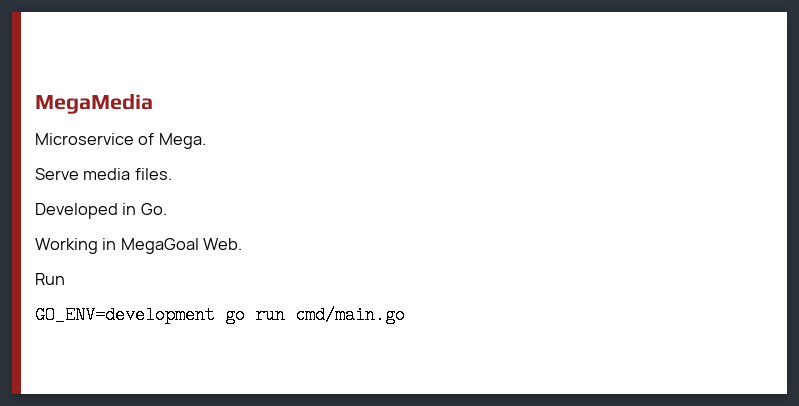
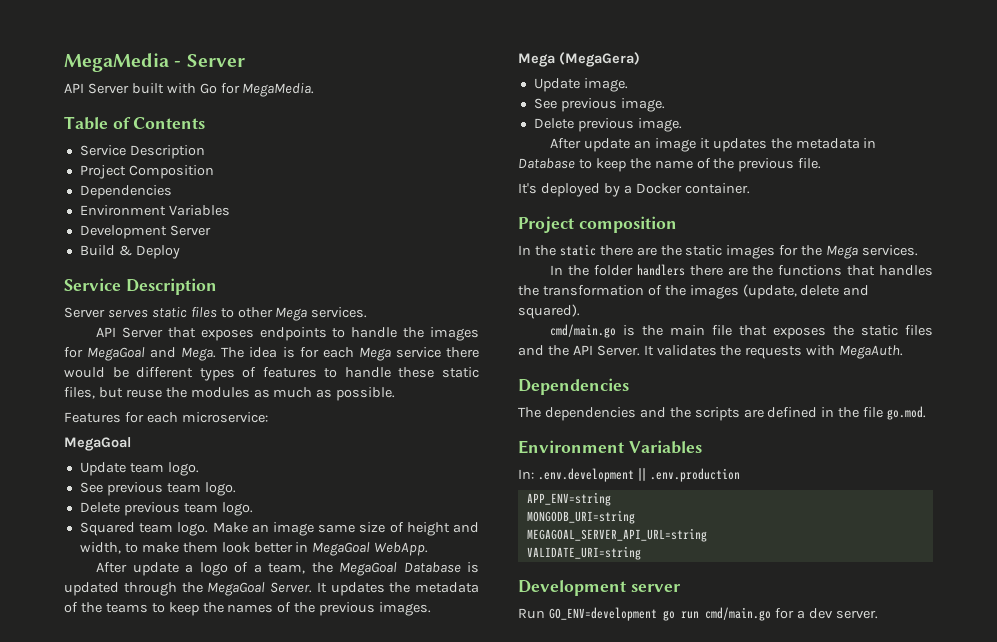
[35,133,206,149] [35,168,172,180] [35,203,167,219] [35,238,243,254] // Microservice of Mega. // Serve media files. // Developed in Go. // Working in MegaGoal Web. -> [174,54,245,67] [64,83,315,97] [64,116,206,130] [79,145,205,159] [79,165,214,179] [79,185,172,199] [79,205,230,216] [79,225,211,239] [79,245,180,259] [64,278,217,295] [64,307,368,321] [96,327,480,341] [64,347,479,361] [64,367,479,381] [64,387,396,401] [64,412,268,423] [64,437,131,451] [79,462,199,476] [79,482,236,496] [79,502,253,516] [79,522,479,536] [79,542,429,556] [96,562,479,576] [64,582,479,596] [64,602,432,616] [518,52,640,67] [533,78,628,92] [533,98,665,112] [533,118,682,132] [550,138,877,152] [518,158,822,172] [518,183,750,197] [518,216,677,233] [518,244,919,259] [550,264,933,276] [518,284,870,299] [518,304,580,319] [550,324,933,339] [518,345,904,359] [518,378,629,395] [518,406,927,421] [518,440,702,454] [518,468,740,482] [526,492,611,506] [526,510,635,524] [526,528,707,542] [526,546,641,560] [518,580,681,596] - Server // API Server built with Go for MegaMedia. // Table of Contents // Service Description // Project Composition // Dependencies // Environment Variables // Development Server // Build & Deploy // Service Description // Server serves static files to other Mega services. // API Server that exposes endpoints to handle the images for MegaGoal and Mega. The idea is for each Mega service there would be different types of features to handle these static files, but reuse the modules as much as possible. // Features for each microservice: // MegaGoal // Update team logo. // See previous team logo. // Delete previous team logo. // Squared team logo. Make an image same size of height and width, to make them look better in MegaGoal WebApp. // After update a logo of a team, the MegaGoal Database is updated through the MegaGoal Server. It updates the metadata of the teams to keep the names of the previous images. // Mega (MegaGera) // Update image. // See previous image. // Delete previous image. // After update an image it updates the metadata in Database to keep the name of the previous file. // It's deployed by a Docker container. // Project composition // In the static there are the static images for the Mega services. // In the folder handlers there are the functions that handles the transformation of the images (update, delete and squared). // cmd/main.go is the main file that exposes the static files and the API Server. It validates the requests with MegaAuth. // Dependencies // The dependencies and the scripts are defined in the file go.mod. // Environment Variables // In: .env.development || .env.production // APP_ENV=string // MONGODB_URI=string // MEGAGOAL_SERVER_API_URL=string // VALIDATE_URI=string // Development server
(65, 279) // -> (545, 613) none
(405, 315) none -> [774,608,878,619] for a dev server.

